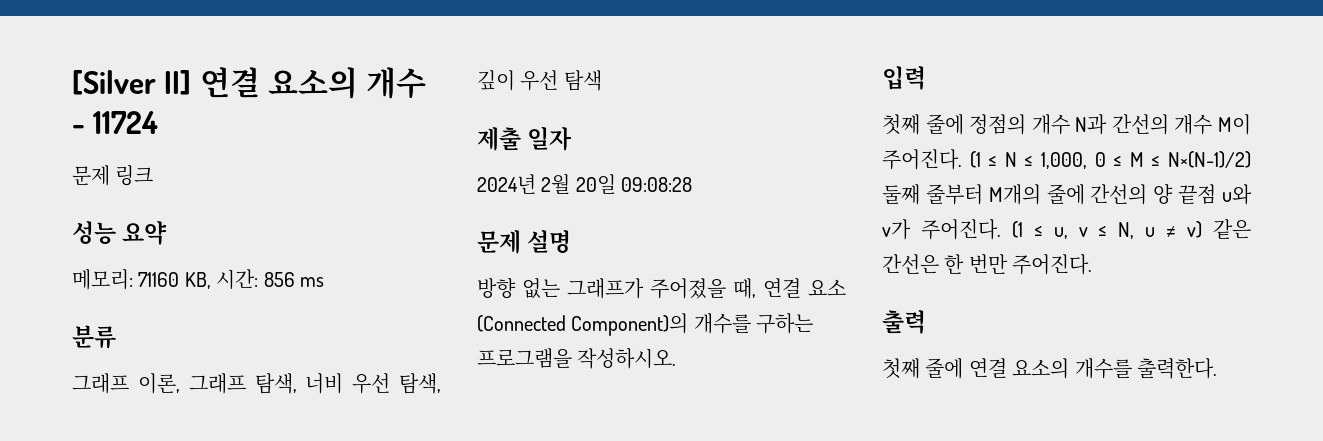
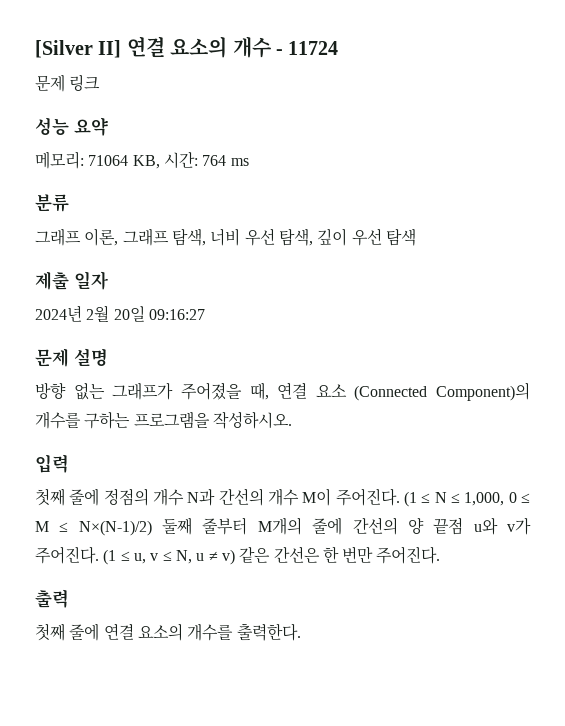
[138,272,180,287] 71160 -> [88,155,129,166] 71064
[263,272,295,287] 856 -> [202,155,227,166] 764
[621,177,693,192] 09:08:28 -> [148,309,205,320] 09:16:27

